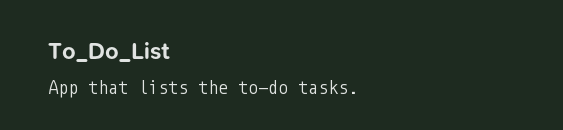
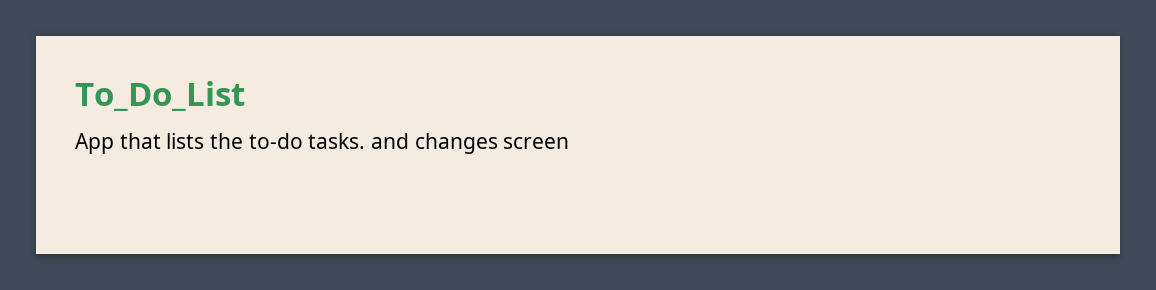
(358, 87) none -> [371,133,570,154] and changes screen

